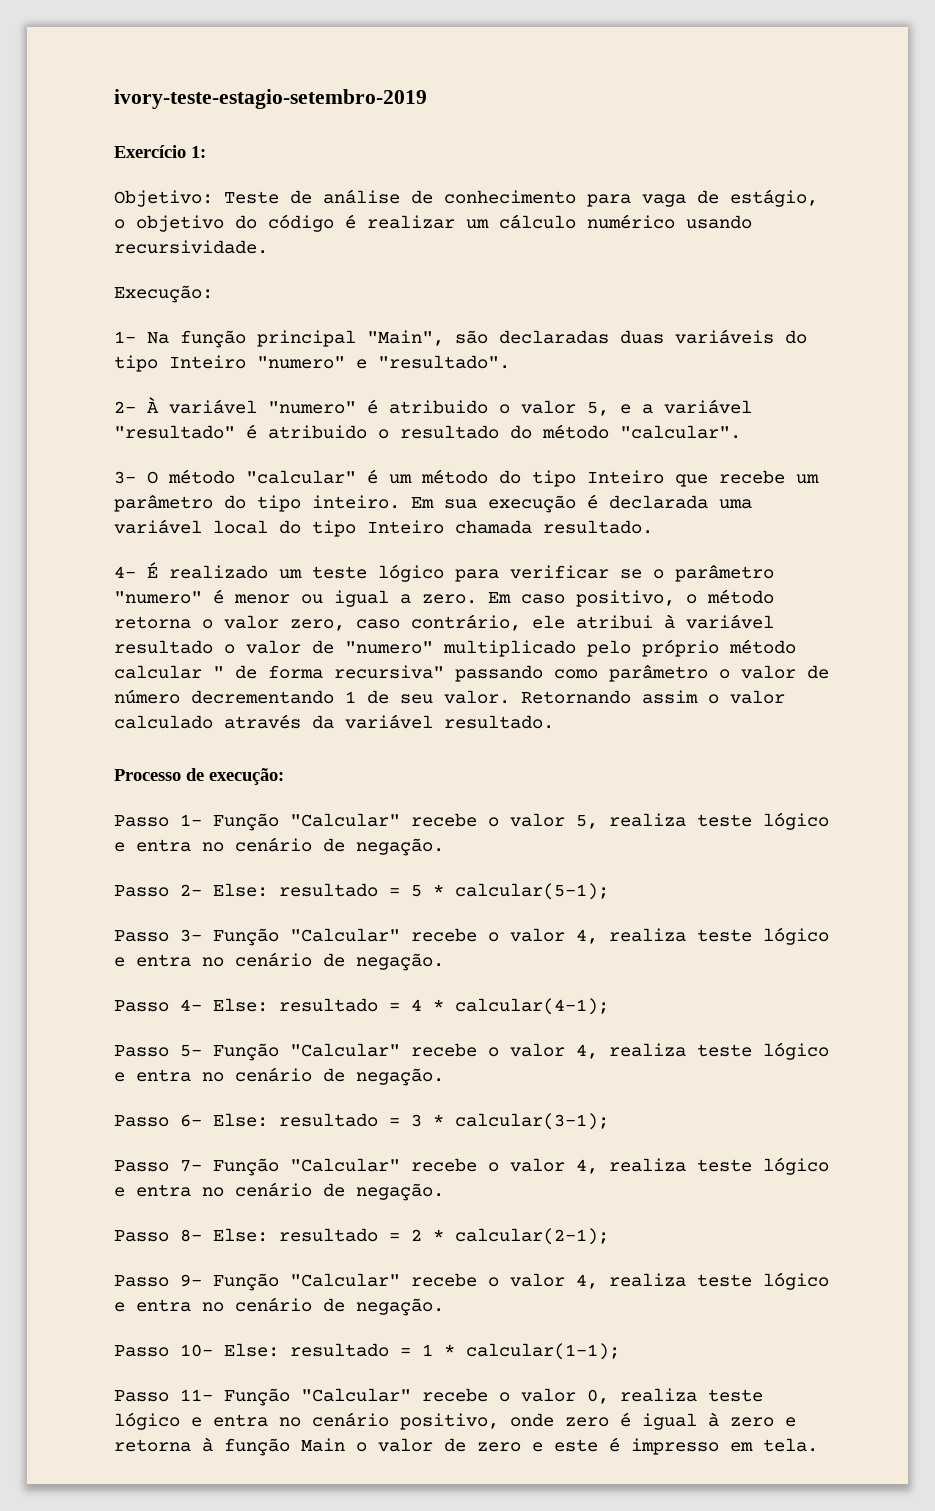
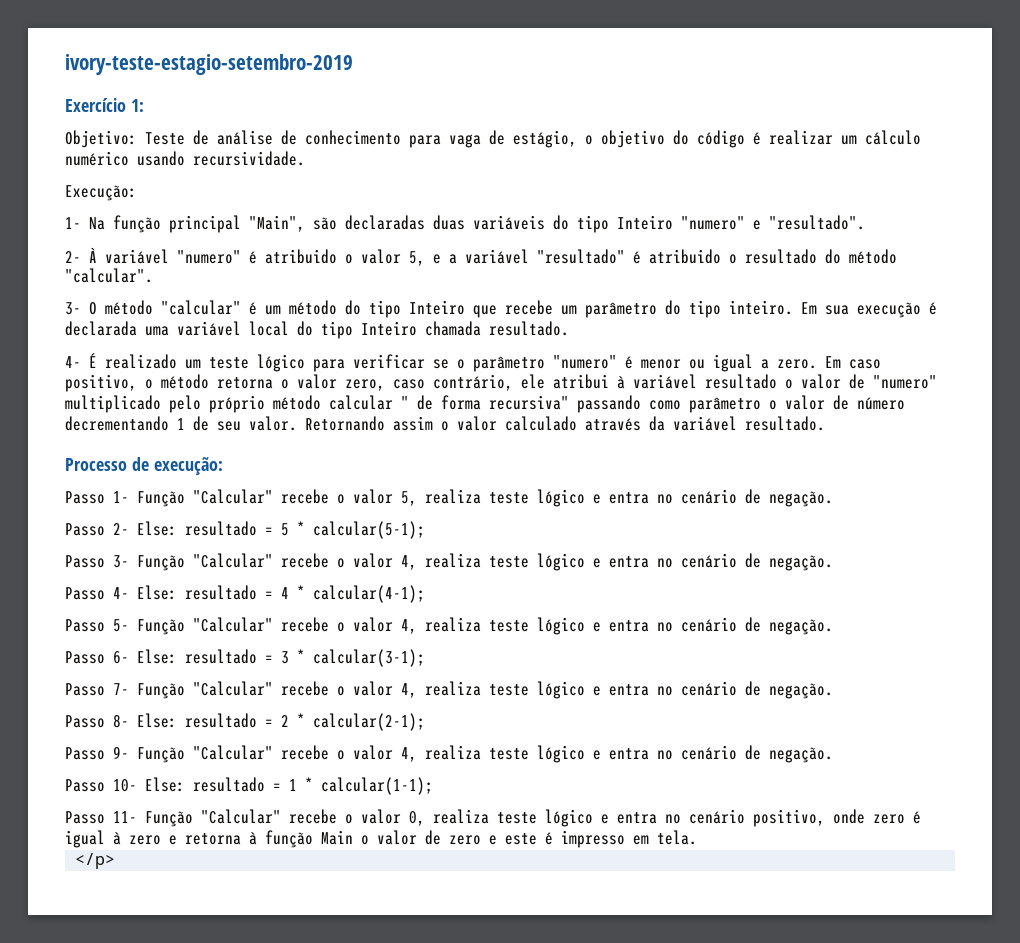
(818, 1445) none -> [75,853,116,869] // </p>

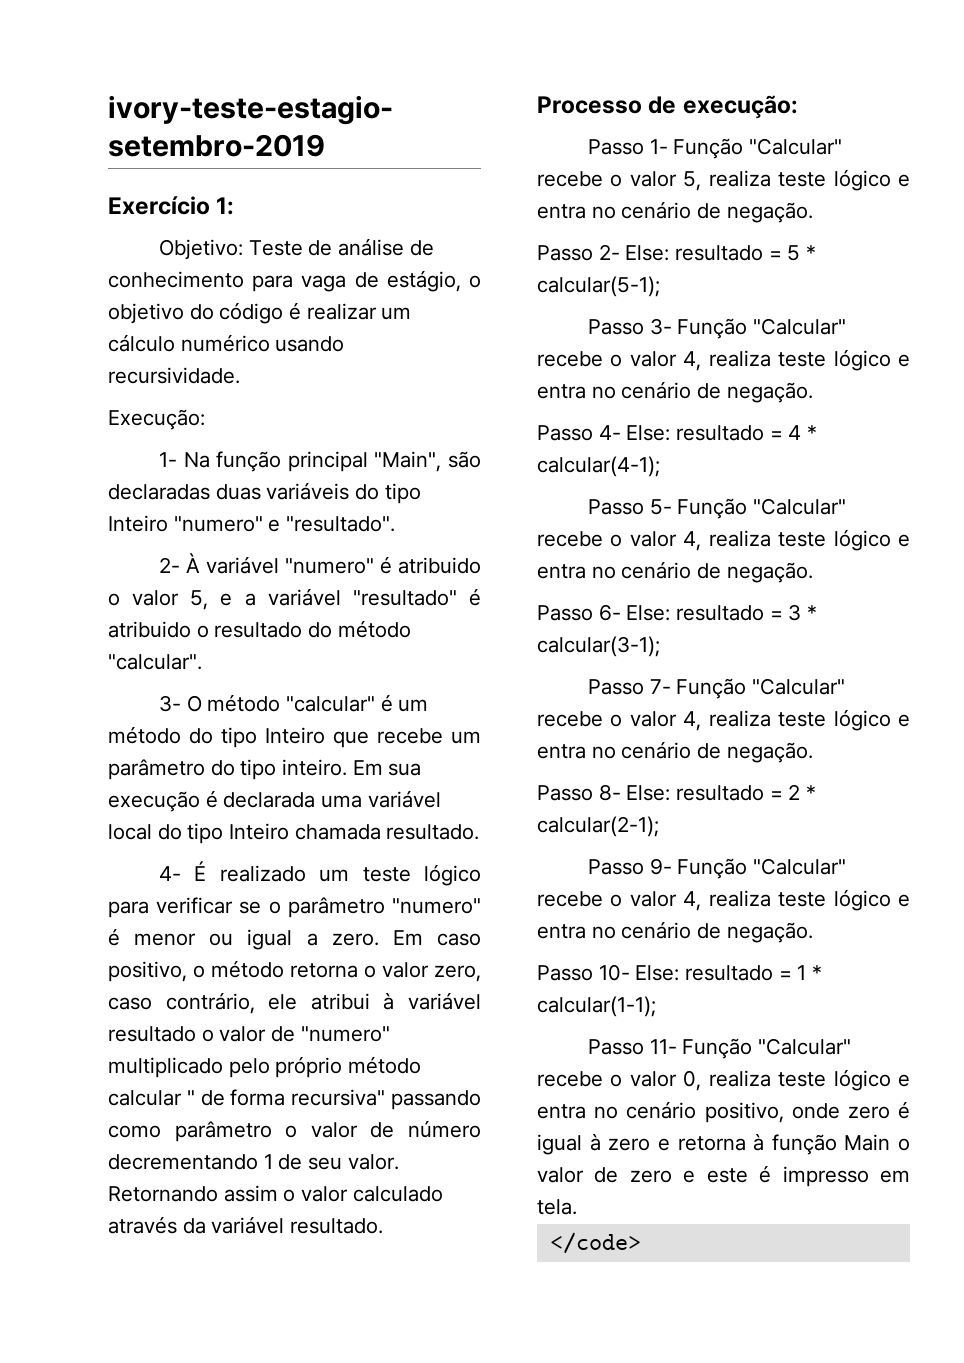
[75,853,116,869] </p> -> [549,1232,641,1254] </code>

